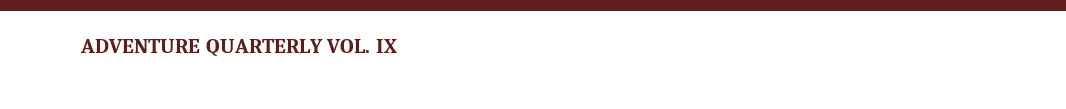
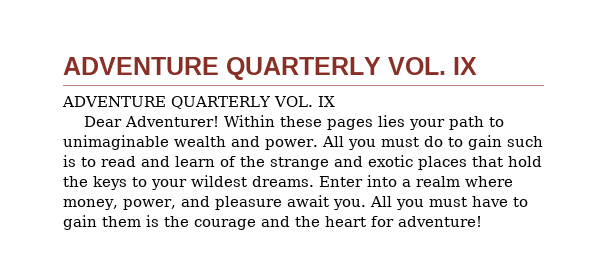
[80,39,398,57] ADVENTURE QUARTERLY VOL. IX -> [63,57,477,80] [62,96,335,109] [83,115,504,130] [63,135,543,150] [63,155,542,170] [63,175,513,190] [63,195,528,210] [63,215,482,230] ADVENTURE QUARTERLY VOL. IX // ADVENTURE QUARTERLY VOL. IX // Dear Adventurer! Within these pages lies your path to unimaginable wealth and power. All you must do to gain such is to read and learn of the strange and exotic places that hold the keys to your wildest dreams. Enter into a realm where money, power, and pleasure await you. All you must have to gain them is the courage and the heart for adventure!

